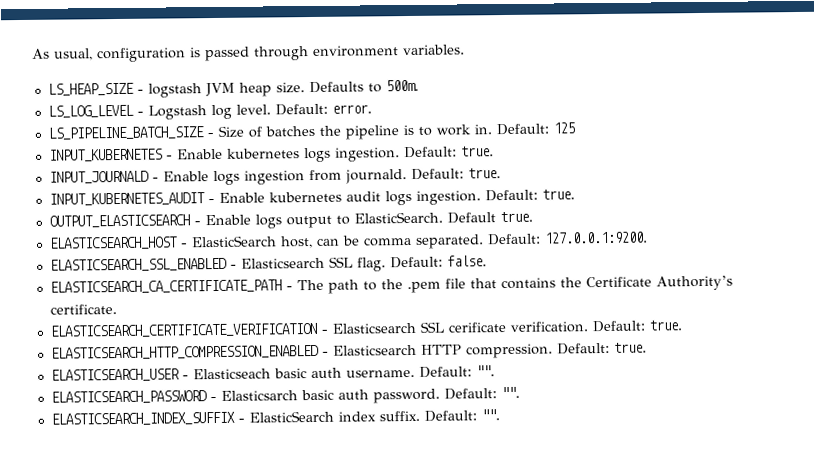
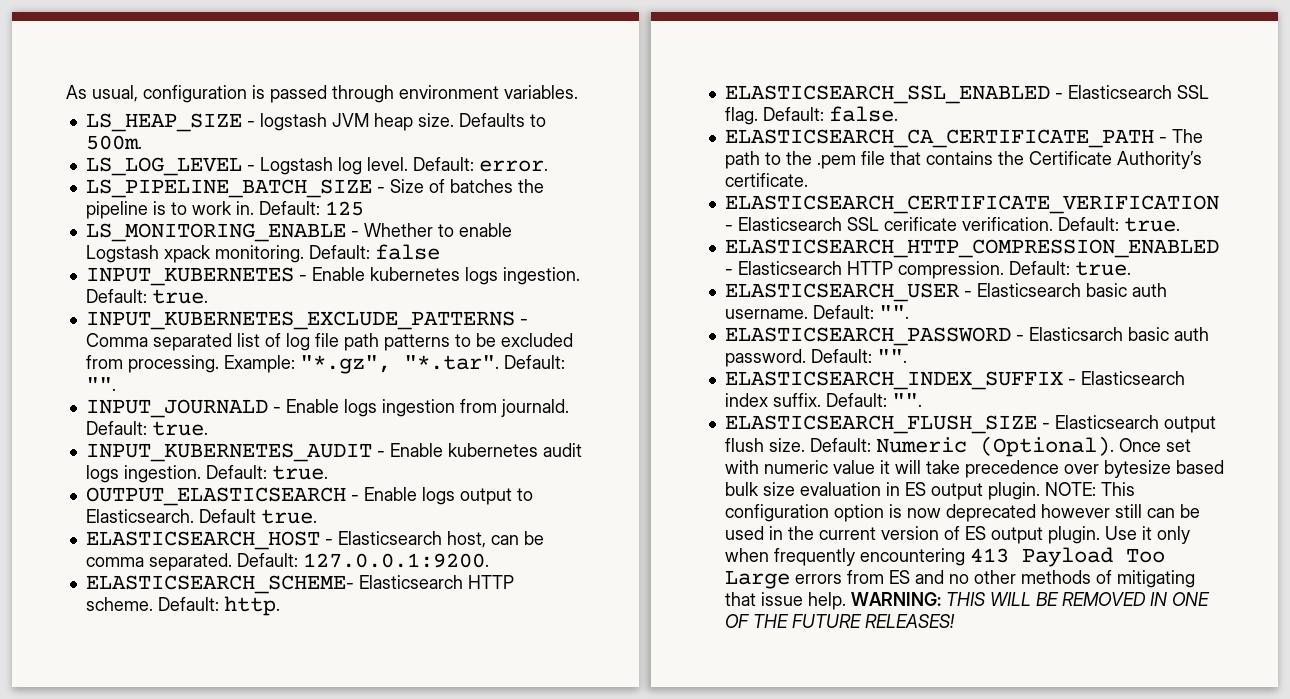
(575, 128) none -> [85,223,512,242] [85,244,440,263] // LS_MONITORING_ENABLE - Whether to enable Logstash xpack monitoring. Default: false
(494, 151) none -> [85,311,528,330] [85,333,573,351] [85,355,565,374] [85,377,116,391] // INPUT_KUBERNETES_EXCLUDE_PATTERNS - Comma separated list of log file path patterns to be excluded from processing. Example: "*.gz", "*.tar". Default: "".
[353,211,443,224] ElasticSearch. -> [85,509,194,523] Elasticsearch.
[190,235,277,248] ElasticSearch -> [337,531,442,545] Elasticsearch
(648, 237) none -> [85,575,514,594] [85,596,280,616] // ELASTICSEARCH_SCHEME- Elasticsearch HTTP scheme. Default: http.
[192,368,271,380] Elasticseach -> [976,283,1081,297] Elasticsearch
[248,410,334,423] ElasticSearch -> [1080,371,1185,385] Elasticsearch
(500, 415) none -> [724,415,1216,434] [724,436,1191,457] [724,460,1224,478] [724,482,1135,500] [724,504,1200,522] [724,526,1190,544] [724,547,1165,567] [724,570,1195,589] [724,592,1210,610] [724,614,955,628] // ELASTICSEARCH_FLUSH_SIZE - Elasticsearch output flush size. Default: Numeric (Optional). Once set with numeric value it will take precedence over bytesize based bulk size evaluation in ES output plugin. NOTE: This configuration option is now deprecated however still can be used in the current version of ES output plugin. Use it only when frequently encountering 413 Payload Too Large errors from ES and no other methods of mitigating that issue help. WARNING: THIS WILL BE REMOVED IN ONE OF THE FUTURE RELEASES!

